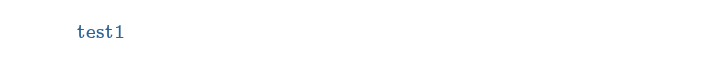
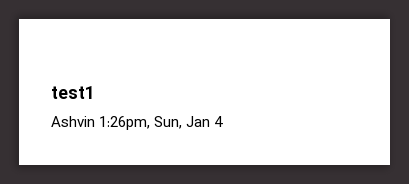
(125, 31) none -> [51,116,224,130] // Ashvin 1:26pm, Sun, Jan 4

